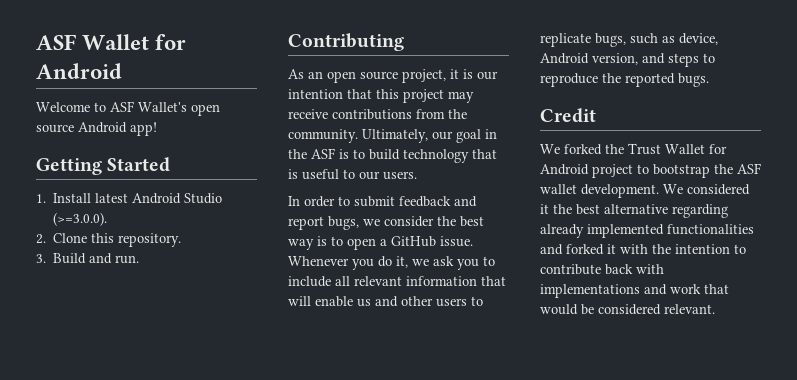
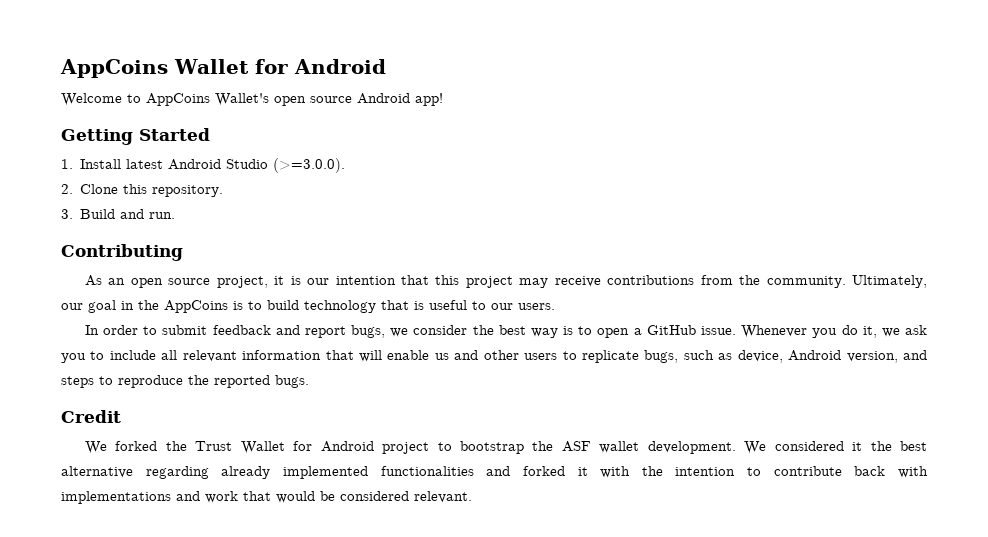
[36,34,76,50] ASF -> [60,59,168,78] AppCoins
[110,101,134,112] ASF -> [146,93,210,106] AppCoins
[311,148,335,159] ASF -> [164,300,228,313] AppCoins

